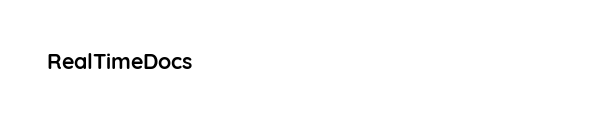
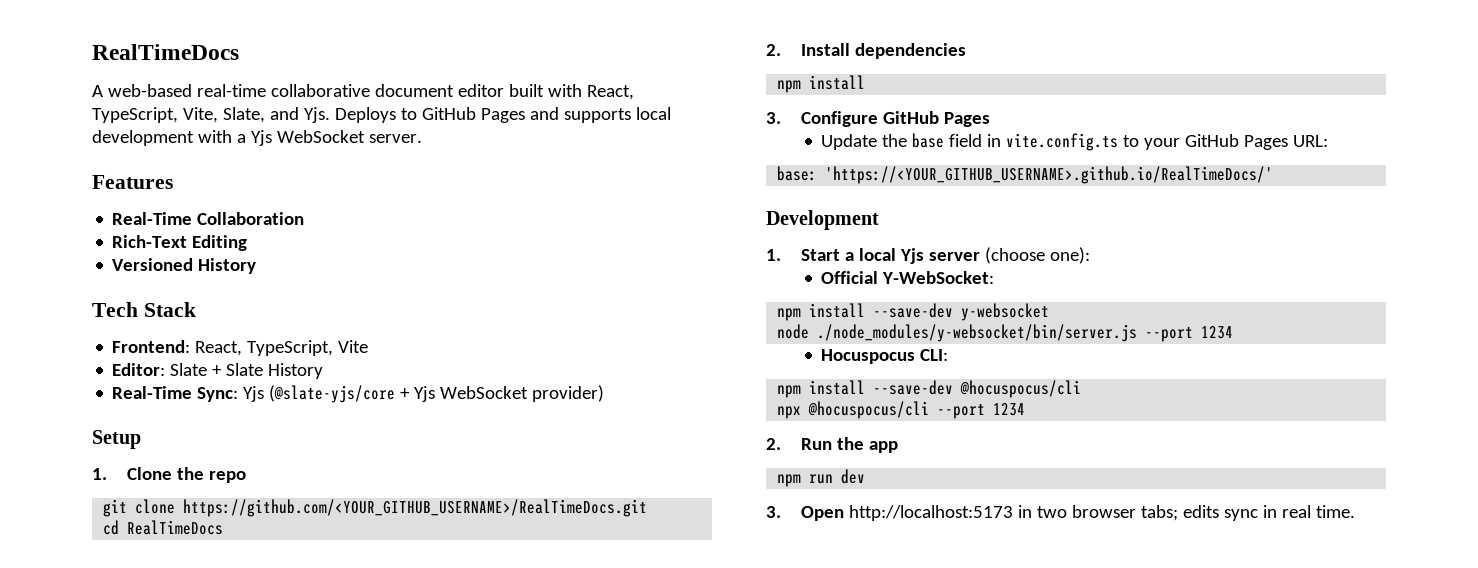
[47,53,192,69] RealTimeDocs -> [92,44,239,60] [92,84,634,100] [92,107,671,123] [92,130,422,146] [92,175,173,189] [112,212,305,225] [112,235,248,251] [112,258,257,274] [92,302,196,317] [112,340,369,356] [112,363,324,379] [112,385,605,403] [92,430,141,449] [92,467,247,483] [103,499,648,517] [103,520,224,535] [766,43,967,59] [777,75,866,93] [766,111,991,127] [821,133,1329,151] [777,166,1274,184] [766,210,879,230] [766,247,1091,264] [821,271,995,284] [777,303,1050,321] [777,324,1234,342] [821,349,949,364] [777,380,1082,398] [777,401,1026,419] [766,437,899,453] [777,469,866,487] [766,505,1356,521] RealTimeDocs // A web-based real-time collaborative document editor built with React, TypeScript, Vite, Slate, and Yjs. Deploys to GitHub Pages and supports local development with a Yjs WebSocket server. // Features // Real-Time Collaboration // Rich-Text Editing // Versioned History // Tech Stack // Frontend: React, TypeScript, Vite // Editor: Slate + Slate History // Real-Time Sync: Yjs (@slate-yjs/core + Yjs WebSocket provider) // Setup // 1. Clone the repo // git clone https://github.com/<YOUR_GITHUB_USERNAME>/RealTimeDocs.git // cd RealTimeDocs // 2. Install dependencies // npm install // 3. Configure GitHub Pages // Update the base field in vite.config.ts to your GitHub Pages URL: // base: 'https://<YOUR_GITHUB_USERNAME>.github.io/RealTimeDocs/' // Development // 1. Start a local Yjs server (choose one): // Official Y-WebSocket: // npm install --save-dev y-websocket // node ./node_modules/y-websocket/bin/server.js --port 1234 // Hocuspocus CLI: // npm install --save-dev @hocuspocus/cli // npx @hocuspocus/cli --port 1234 // 2. Run the app // npm run dev // 3. Open http://localhost:5173 in two browser tabs; edits sync in real time.

